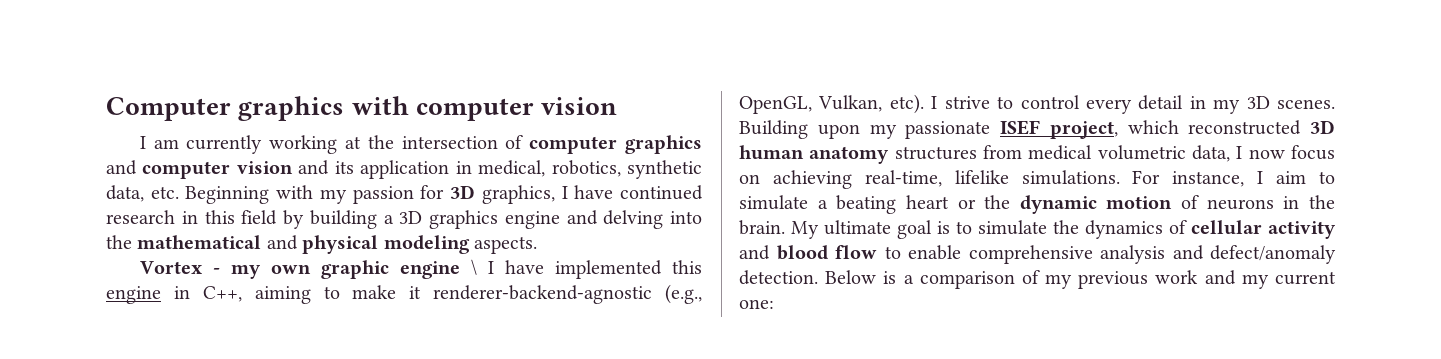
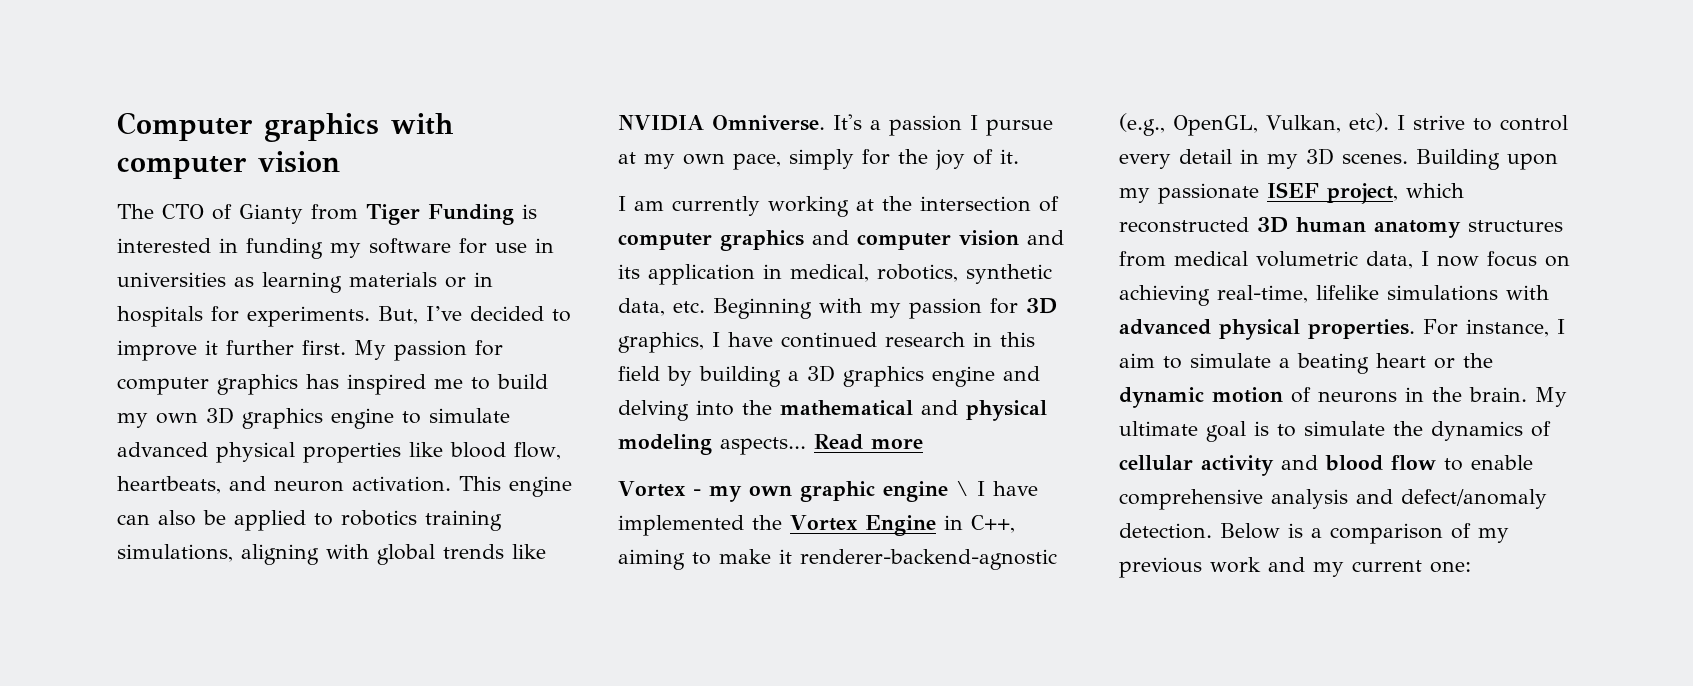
(618, 106) none -> [117,204,537,225] [117,238,554,259] [117,272,493,293] [117,306,571,327] [117,340,503,361] [117,374,548,395] [117,407,510,429] [117,442,561,463] [117,476,572,497] [117,510,502,531] [117,544,546,565] [618,114,1053,136] [618,149,1019,170] // The CTO of Gianty from Tiger Funding is interested in funding my software for use in universities as learning materials or in hospitals for experiments. But, I’ve decided to improve it further first. My passion for computer graphics has inspired me to build my own 3D graphics engine to simulate advanced physical properties like blood flow, heartbeats, and neuron activation. This engine can also be applied to robotics training simulations, aligning with global trends like NVIDIA Omniverse. It's a passion I pursue at my own pace, simply for the joy of it.
[474,236,537,254] aspects. -> [720,434,923,455] aspects... Read more
[672,260,703,274] [106,286,161,304] this engine -> [752,515,936,536] the Vortex Engine
[1021,170,1120,185] simulations. -> [1387,285,1549,301] [1119,319,1415,340] simulations with advanced physical properties.

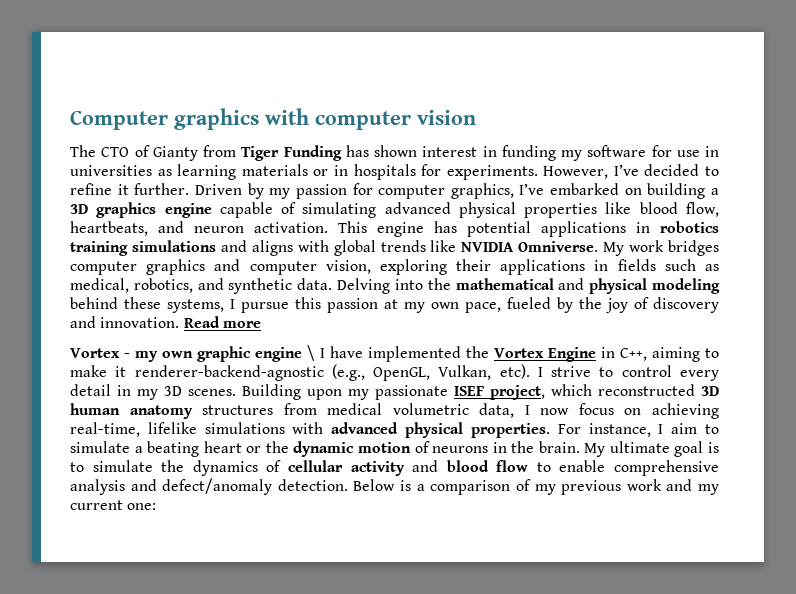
[522,204,537,219] [117,238,211,253] is interested -> [345,145,478,157] has shown interest
[378,306,418,324] But, -> [543,166,609,179] However,
[117,340,503,361] [117,374,548,395] [117,407,510,429] improve it further first. My passion for computer graphics has inspired me to build my own 3D graphics engine to simulate -> [70,183,719,199] [70,202,377,218] refine it further. Driven by my passion for computer graphics, I’ve embarked on building a 3D graphics engine capable of simulating
[117,510,502,531] [117,544,319,565] can also be applied to robotics training simulations, aligning -> [434,221,719,237] [70,240,293,256] has potential applications in robotics training simulations and aligns
[833,114,1053,136] [618,149,1019,170] [618,196,1059,217] [618,230,1064,251] [618,264,1052,285] [618,298,1057,319] [618,332,1035,353] [618,365,1040,387] [618,400,689,421] It's a passion I pursue at my own pace, simply for the joy of it. // I am currently working at the intersection of computer graphics and computer vision and its application in medical, robotics, synthetic data, etc. Beginning with my passion for 3D graphics, I have continued research in this field by building a 3D graphics engine and delving -> [603,240,719,256] [70,259,719,275] [70,278,391,294] My work bridges computer graphics and computer vision, exploring their applications in fields such as medical, robotics, and synthetic data. Delving
[720,437,806,455] aspects... -> [70,297,719,313] [70,316,180,328] behind these systems, I pursue this passion at my own pace, fueled by the joy of discovery and innovation.

